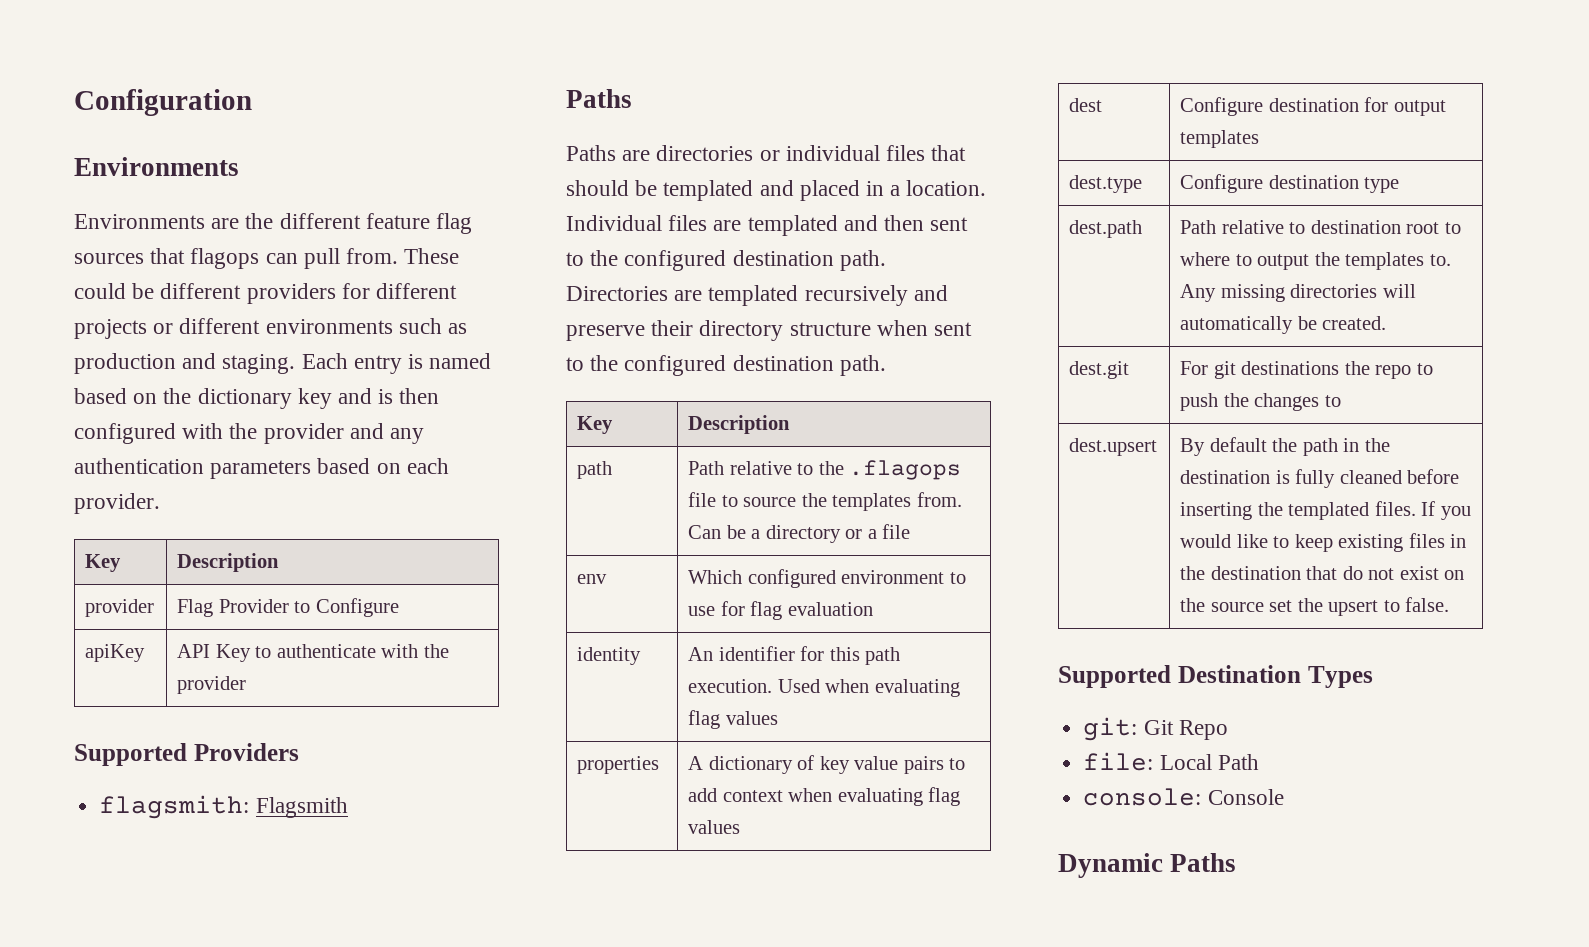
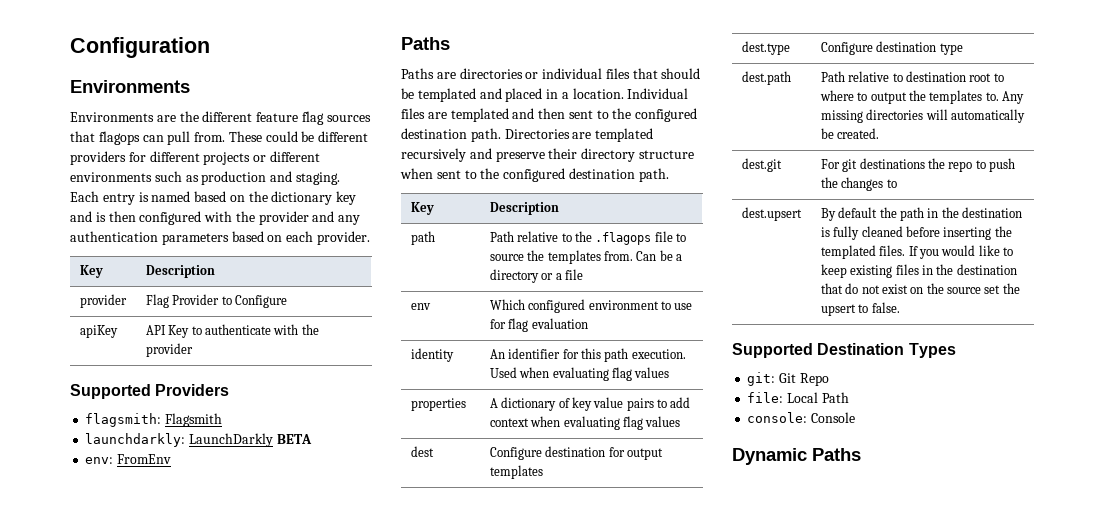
(348, 807) none -> [85,433,312,447] [85,454,172,464] // launchdarkly: LaunchDarkly BETA // env: FromEnv

